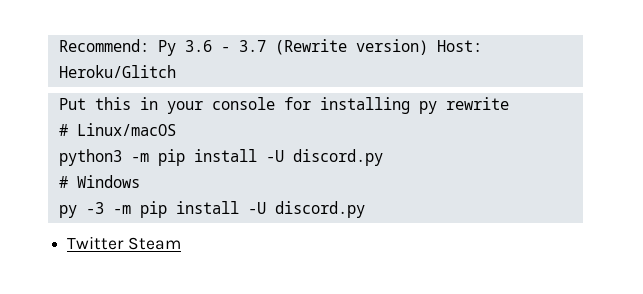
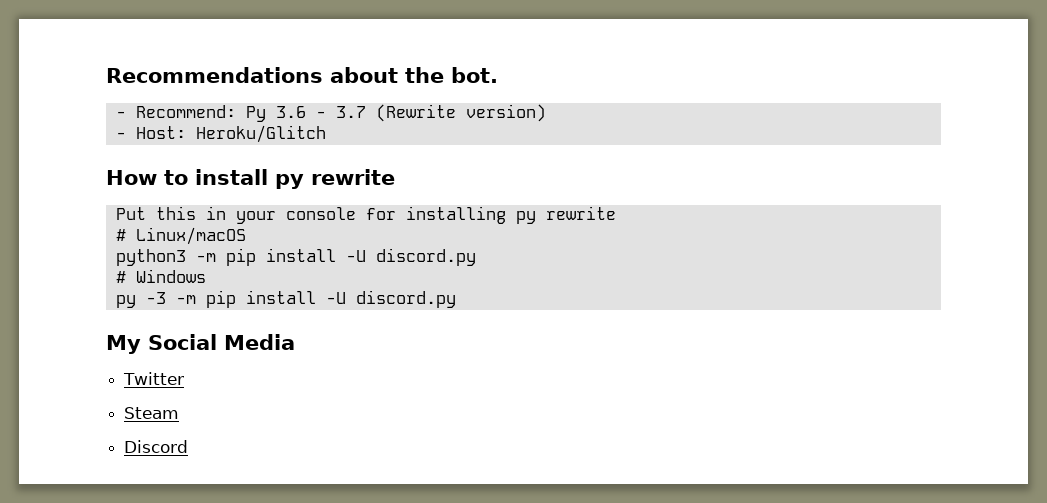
(58, 45) none -> [106,67,498,83] [115,111,126,118] Recommendations about the bot. // -
(428, 47) none -> [115,132,126,139] // -
(176, 71) none -> [106,169,395,189] // How to install py rewrite
(365, 209) none -> [106,334,295,354] // My Social Media
(125, 243) none -> (185, 378) //
(181, 243) none -> [124,440,189,453] // Discord

